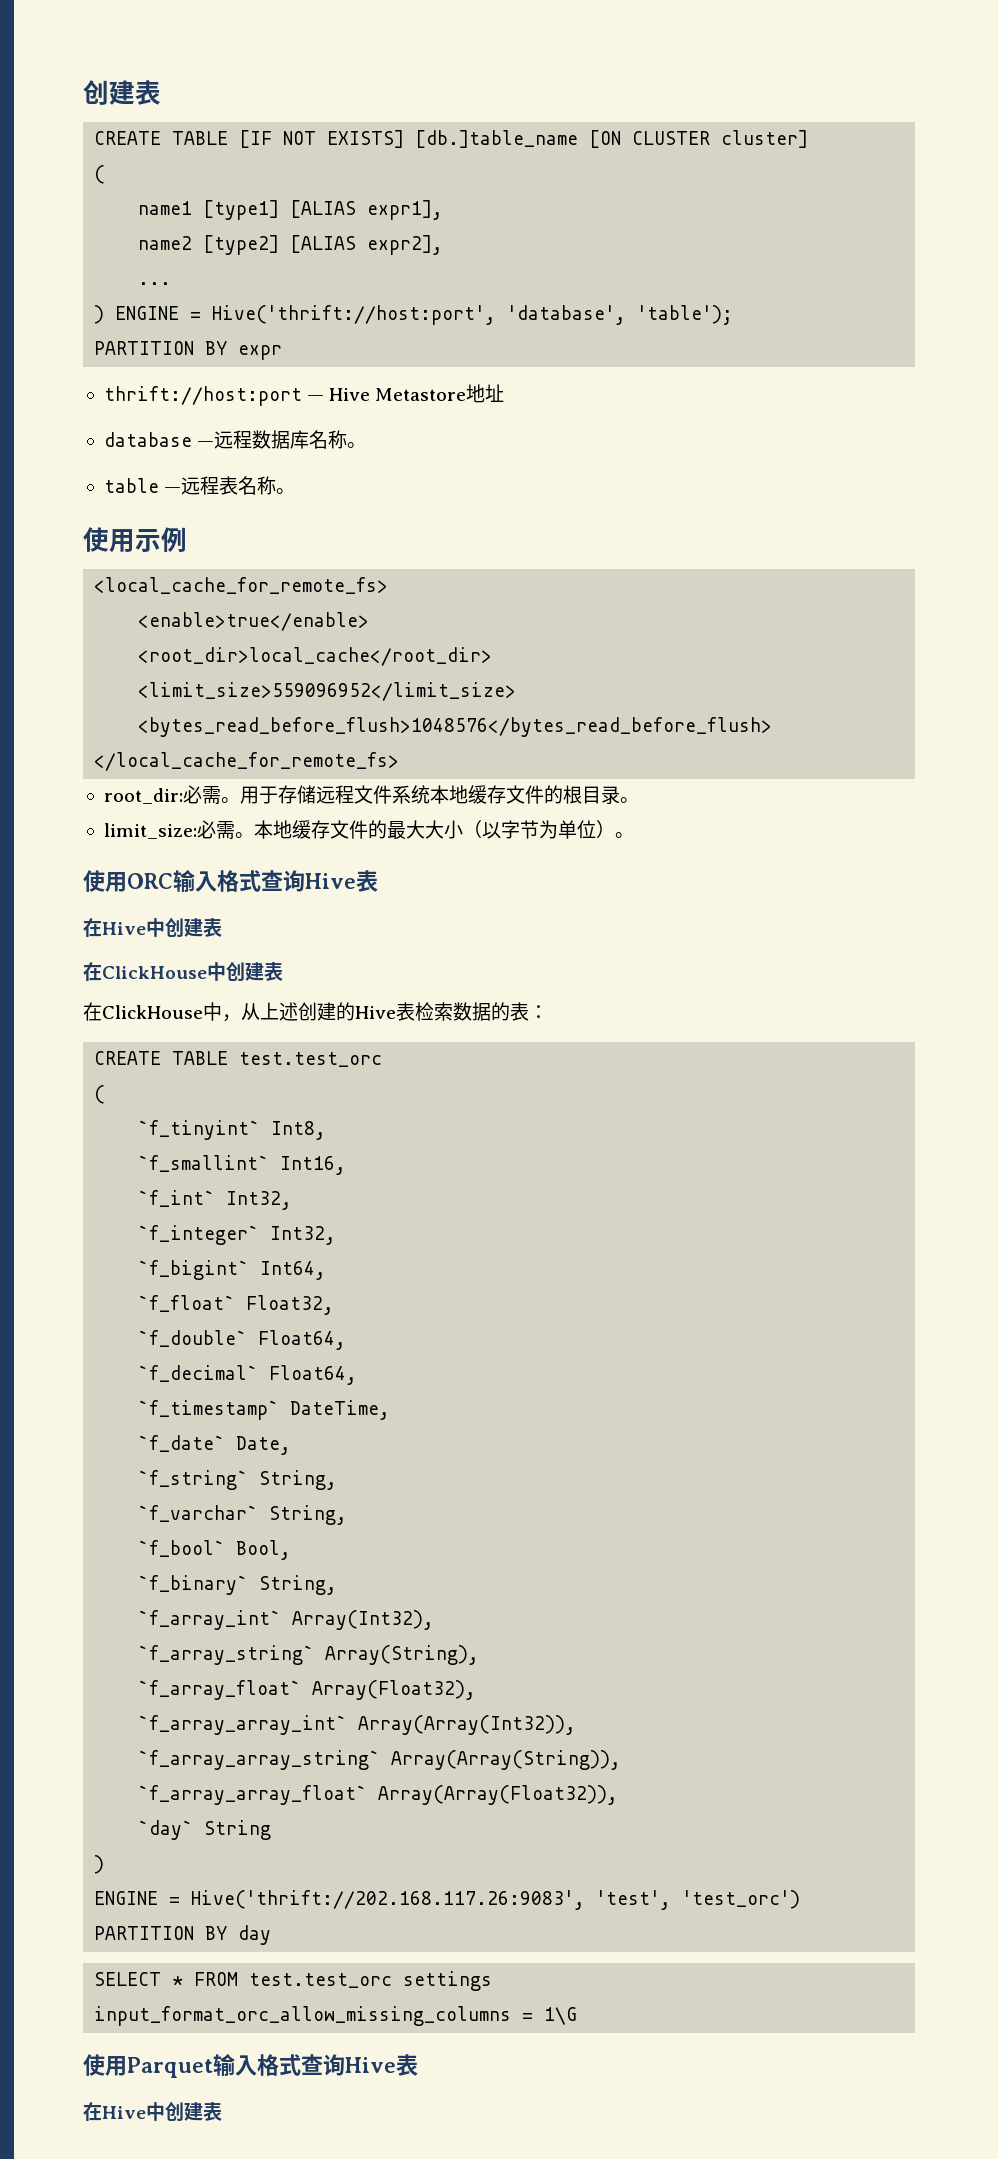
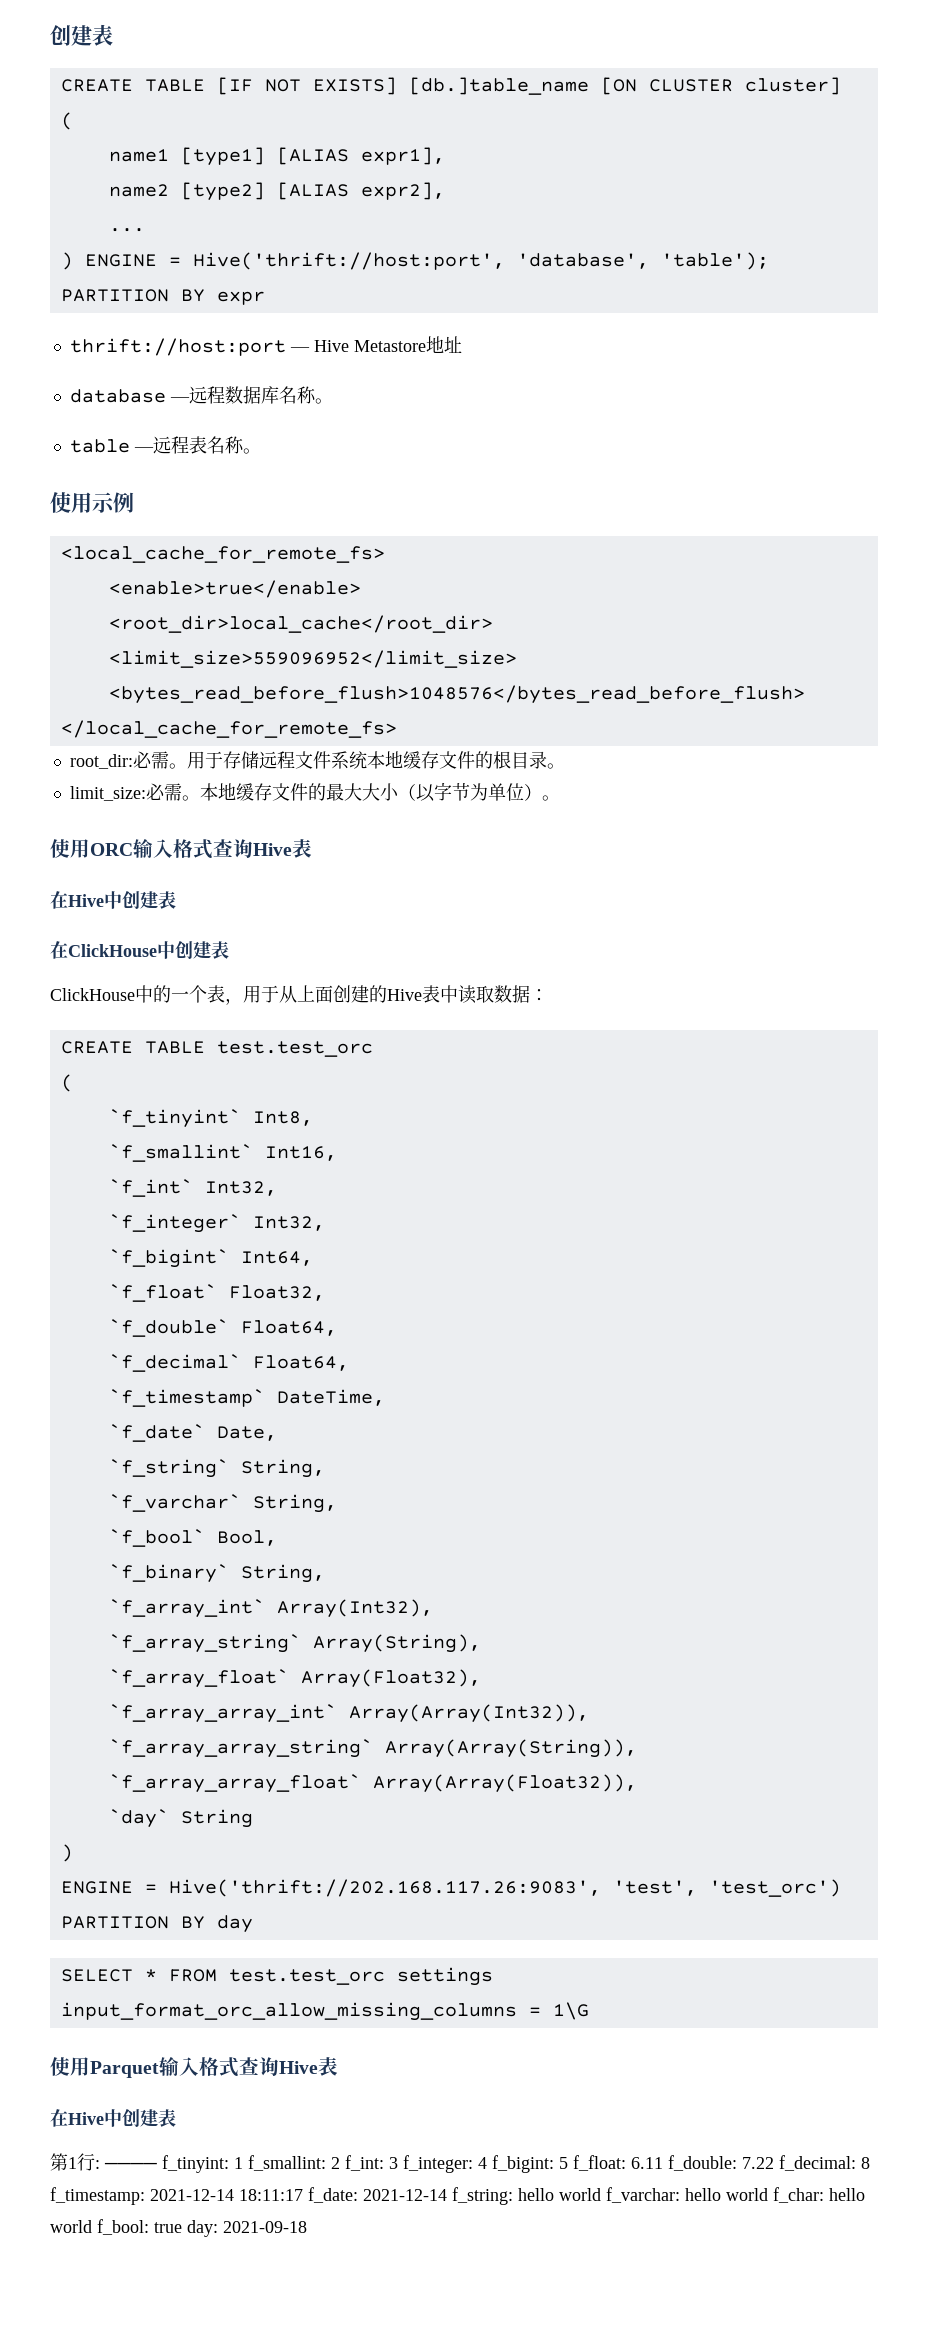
[83,1002,529,1022] 在ClickHouse中，从上述创建的Hive表检索数据的表 -> [50,985,530,1005] ClickHouse中的一个表，用于从上面创建的Hive表中读取数据
(222, 2111) none -> [50,2153,870,2173] [50,2187,865,2205] [50,2219,307,2237] // 第1行: ──── f_tinyint: 1 f_smallint: 2 f_int: 3 f_integer: 4 f_bigint: 5 f_float: 6.11 f_double: 7.22 f_decimal: 8 f_timestamp: 2021-12-14 18:11:17 f_date: 2021-12-14 f_string: hello world f_varchar: hello world f_char: hello world f_bool: true day: 2021-09-18

